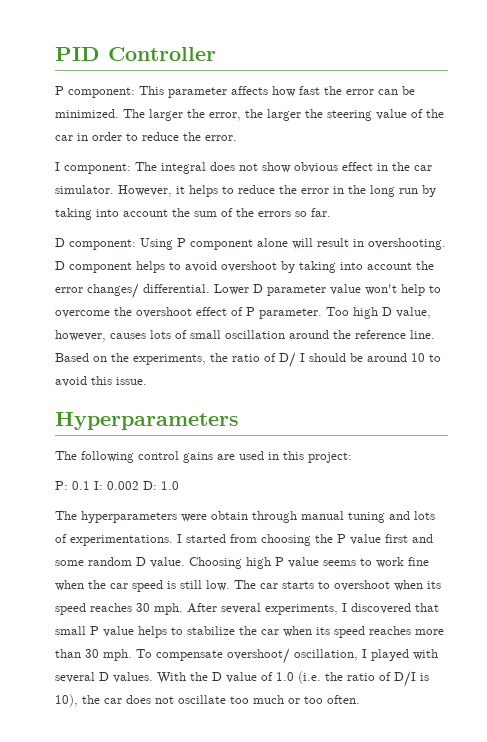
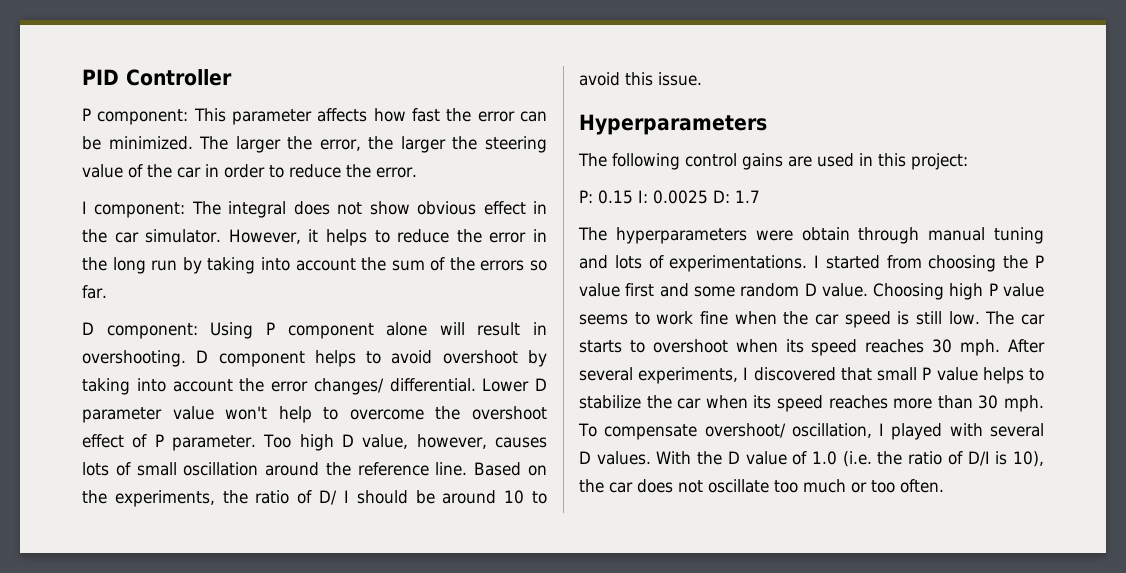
[72,481,179,490] 0.1 I: 0.002 D: 1.0 -> [598,190,760,204] 0.15 I: 0.0025 D: 1.7

